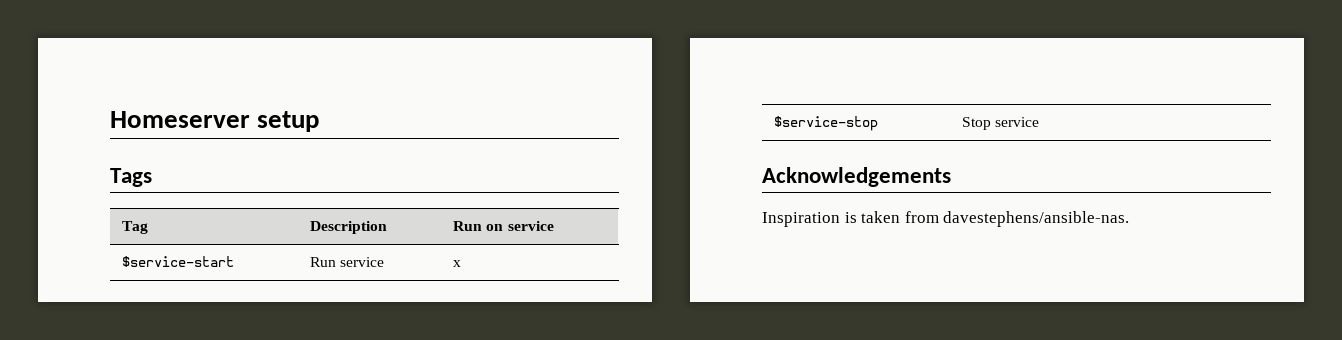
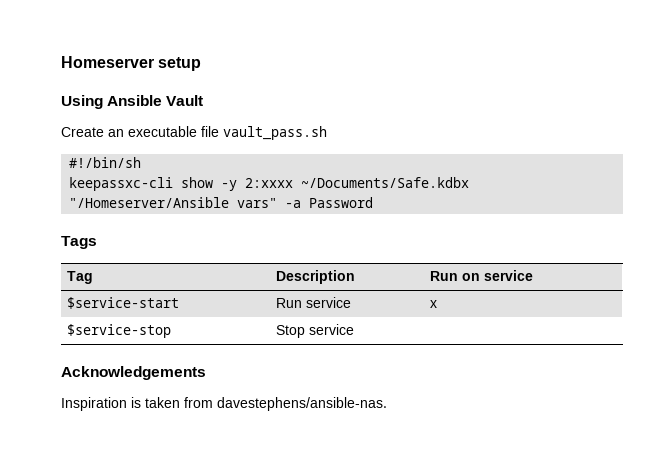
(320, 121) none -> [61,95,204,109] [61,126,327,140] [69,157,142,168] [69,177,470,191] [69,197,374,208] // Using Ansible Vault // Create an executable file vault_pass.sh // #!/bin/sh // keepassxc-cli show -y 2:xxxx ~/Documents/Safe.kdbx "/Homeserver/Ansible vars" -a Password

